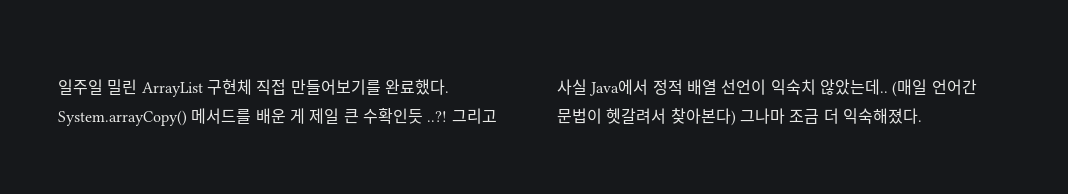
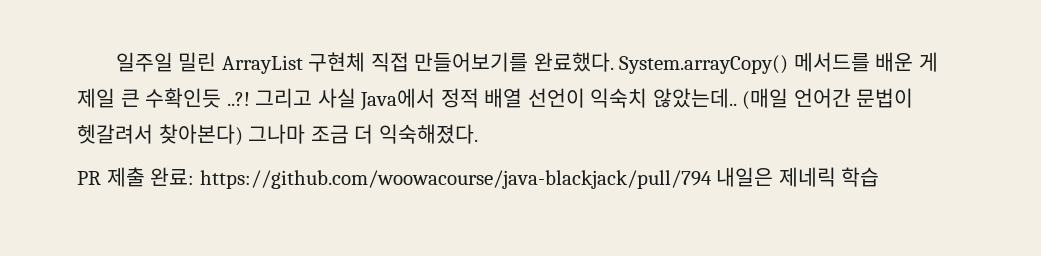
(922, 116) none -> [77,167,880,189] // PR 제출 완료: https://github.com/woowacourse/java-blackjack/pull/794 내일은 제네릭 학습

